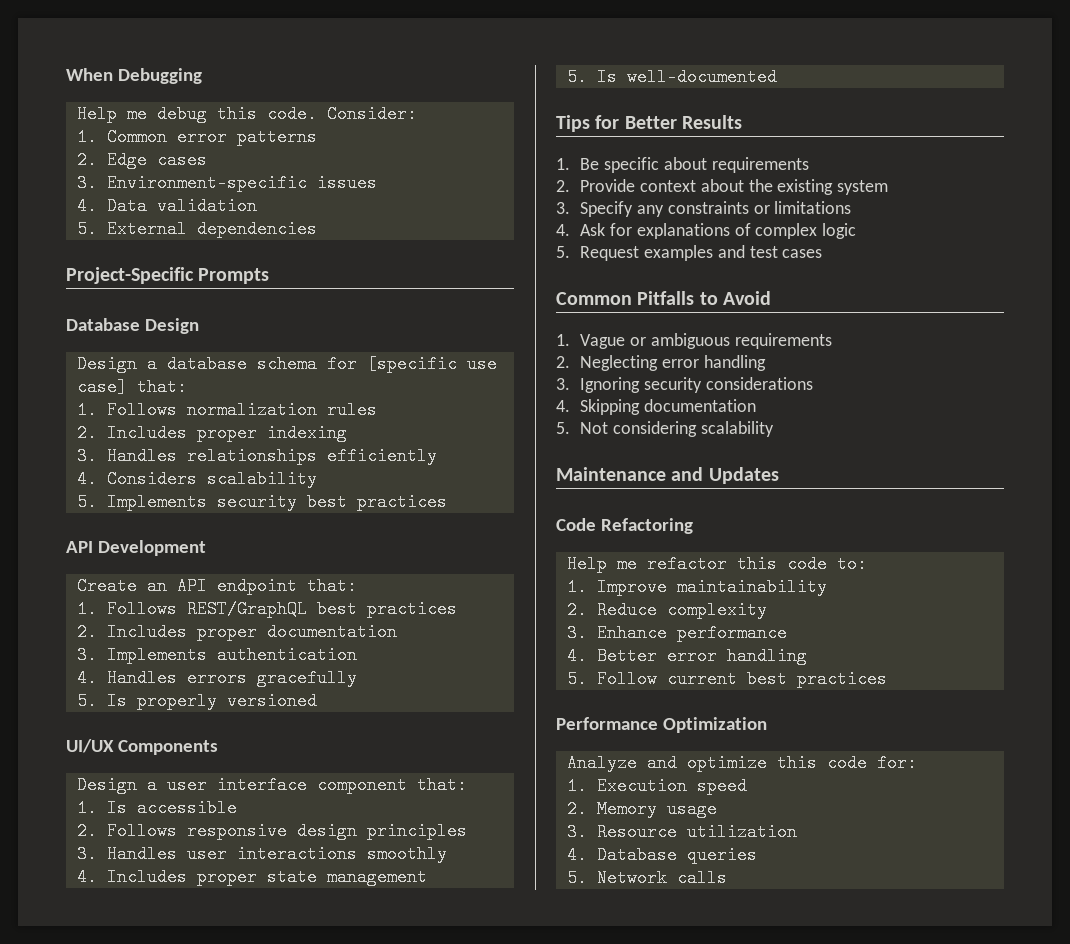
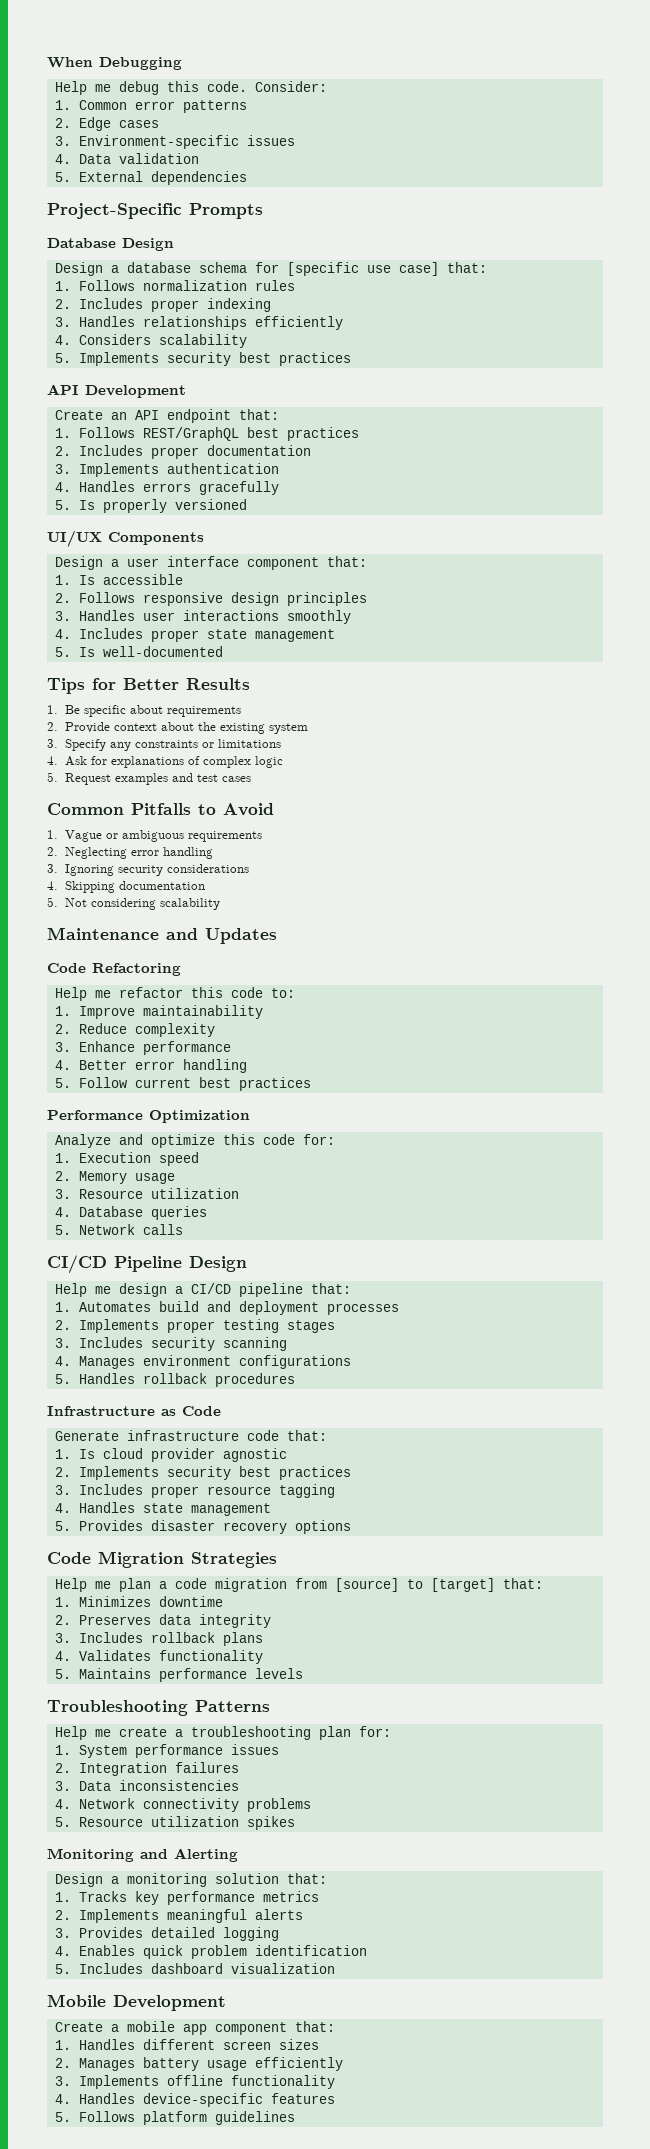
(727, 878) none -> [47,1255,247,1274] [54,1283,351,1297] [54,1301,399,1315] [54,1319,335,1333] [54,1337,287,1351] [54,1355,351,1369] [54,1373,295,1387] [47,1406,221,1416] [54,1430,327,1441] [54,1448,287,1462] [54,1466,351,1480] [54,1484,335,1498] [54,1502,271,1516] [54,1520,351,1534] [47,1551,277,1568] [54,1578,543,1592] [54,1596,223,1607] [54,1614,271,1628] [54,1632,263,1646] [54,1650,263,1664] [54,1668,303,1682] [47,1700,270,1716] [54,1726,391,1740] [54,1744,279,1758] [54,1762,239,1776] [54,1780,239,1791] [54,1798,311,1812] [54,1816,295,1830] [47,1848,238,1862] [54,1873,327,1887] [54,1891,319,1905] [54,1909,303,1923] [54,1927,279,1941] [54,1945,367,1959] [54,1963,335,1974] [47,1994,226,2011] [54,2021,335,2035] [54,2039,319,2050] [54,2057,343,2071] [54,2075,335,2089] [54,2093,335,2107] [54,2111,295,2125] // CI/CD Pipeline Design // Help me design a CI/CD pipeline that: // 1. Automates build and deployment processes // 2. Implements proper testing stages // 3. Includes security scanning // 4. Manages environment configurations // 5. Handles rollback procedures // Infrastructure as Code // Generate infrastructure code that: // 1. Is cloud provider agnostic // 2. Implements security best practices // 3. Includes proper resource tagging // 4. Handles state management // 5. Provides disaster recovery options // Code Migration Strategies // Help me plan a code migration from [source] to [target] that: // 1. Minimizes downtime // 2. Preserves data integrity // 3. Includes rollback plans // 4. Validates functionality // 5. Maintains performance levels // Troubleshooting Patterns // Help me create a troubleshooting plan for: // 1. System performance issues // 2. Integration failures // 3. Data inconsistencies // 4. Network connectivity problems // 5. Resource utilization spikes // Monitoring and Alerting // Design a monitoring solution that: // 1. Tracks key performance metrics // 2. Implements meaningful alerts // 3. Provides detailed logging // 4. Enables quick problem identification // 5. Includes dashboard visualization // Mobile Development // Create a mobile app component that: // 1. Handles different screen sizes // 2. Manages battery usage efficiently // 3. Implements offline functionality // 4. Handles device-specific features // 5. Follows platform guidelines

